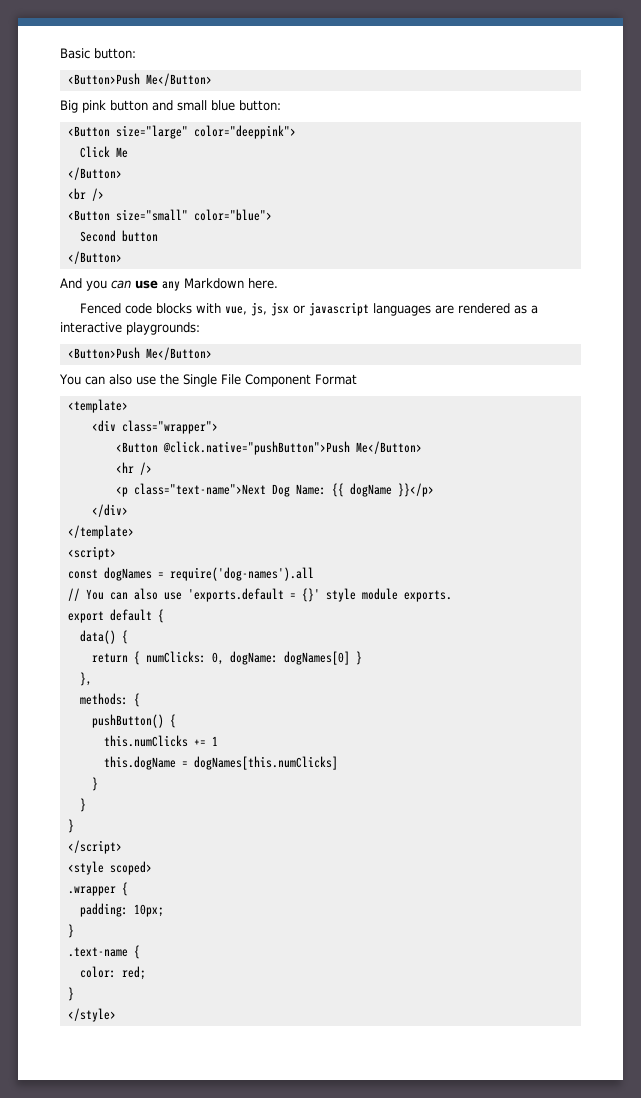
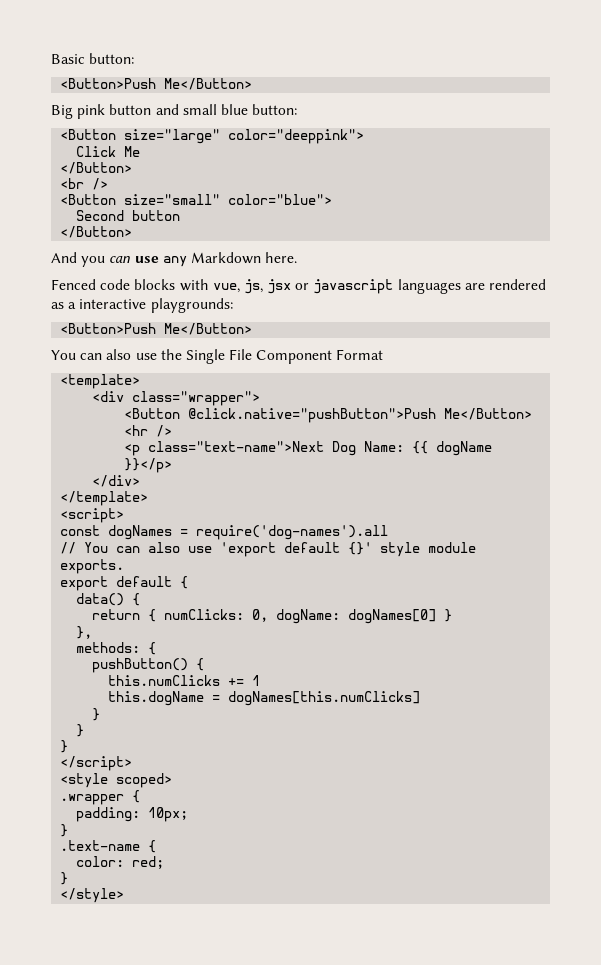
[187,588,296,602] 'exports.default = -> [220,542,341,557] 'export default

